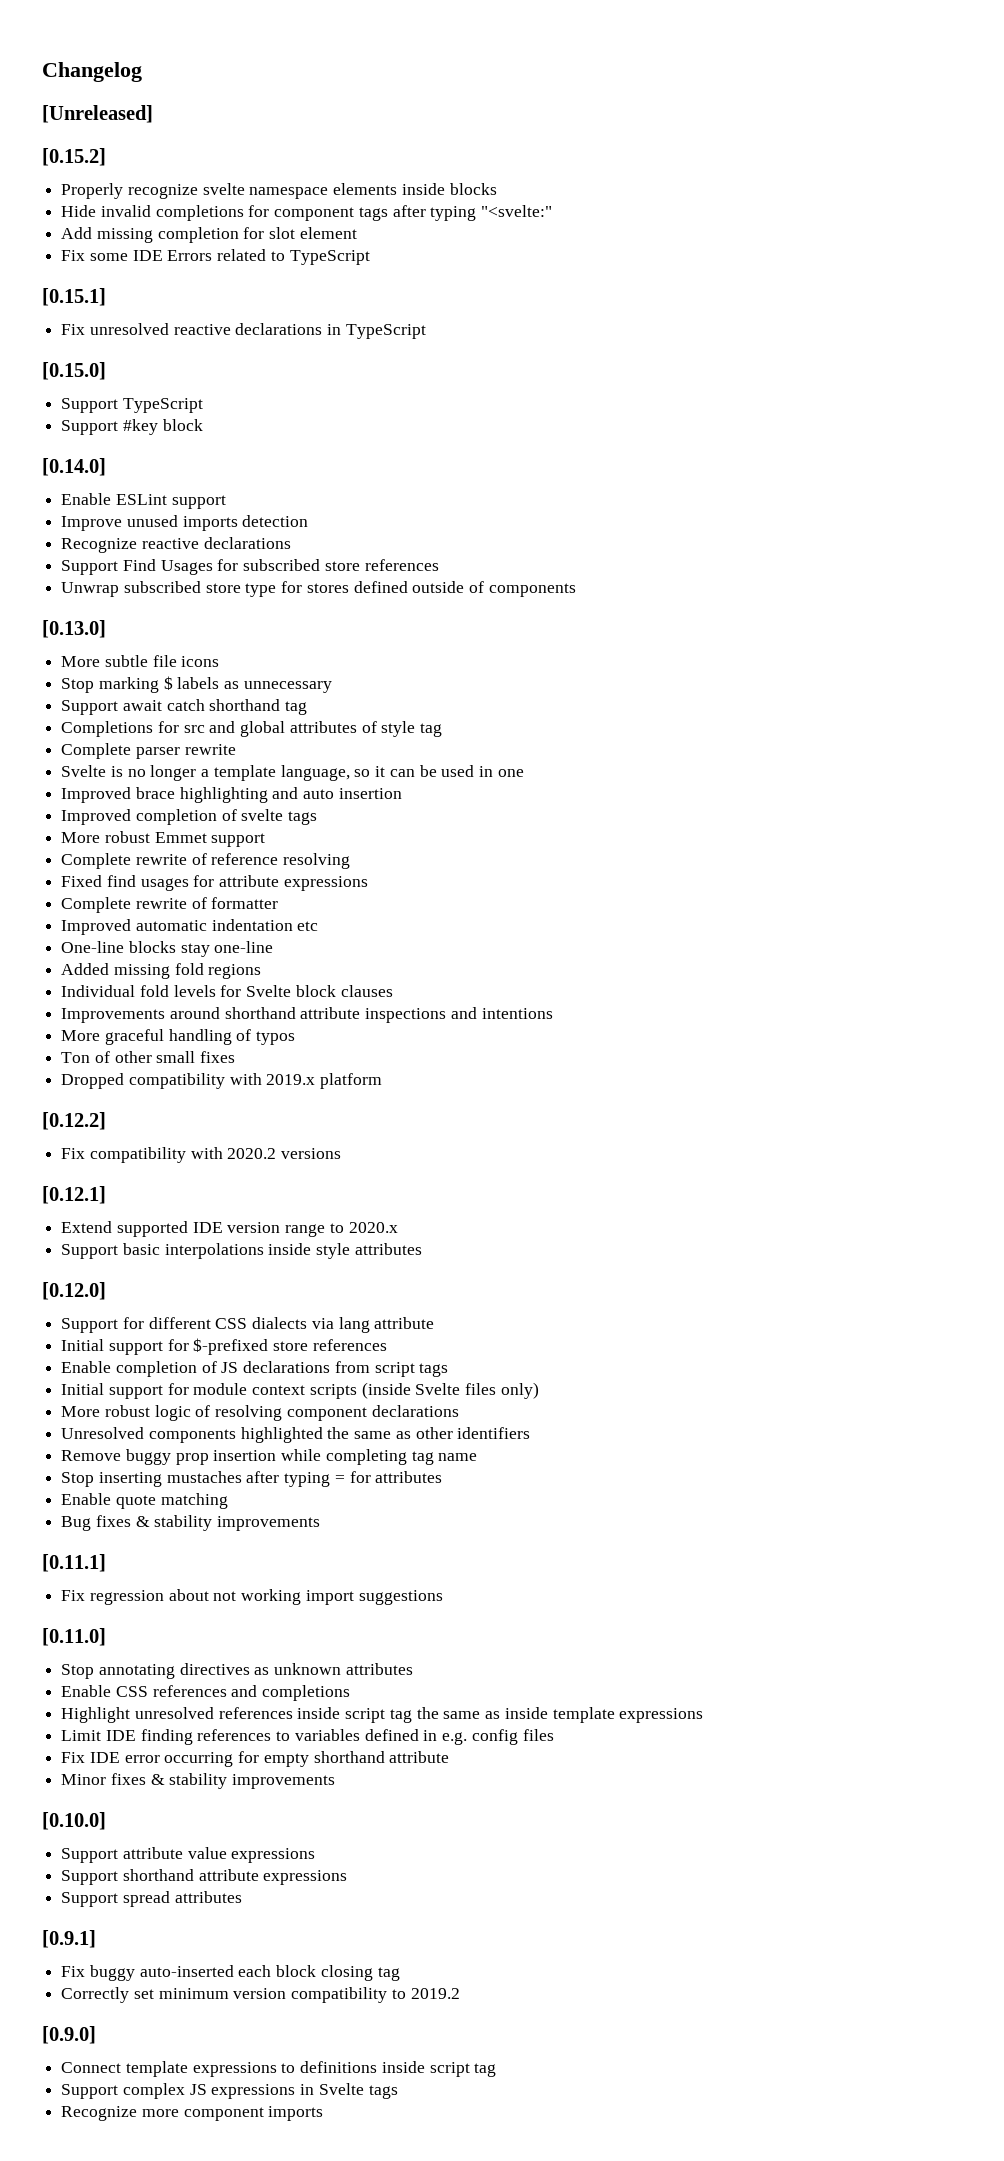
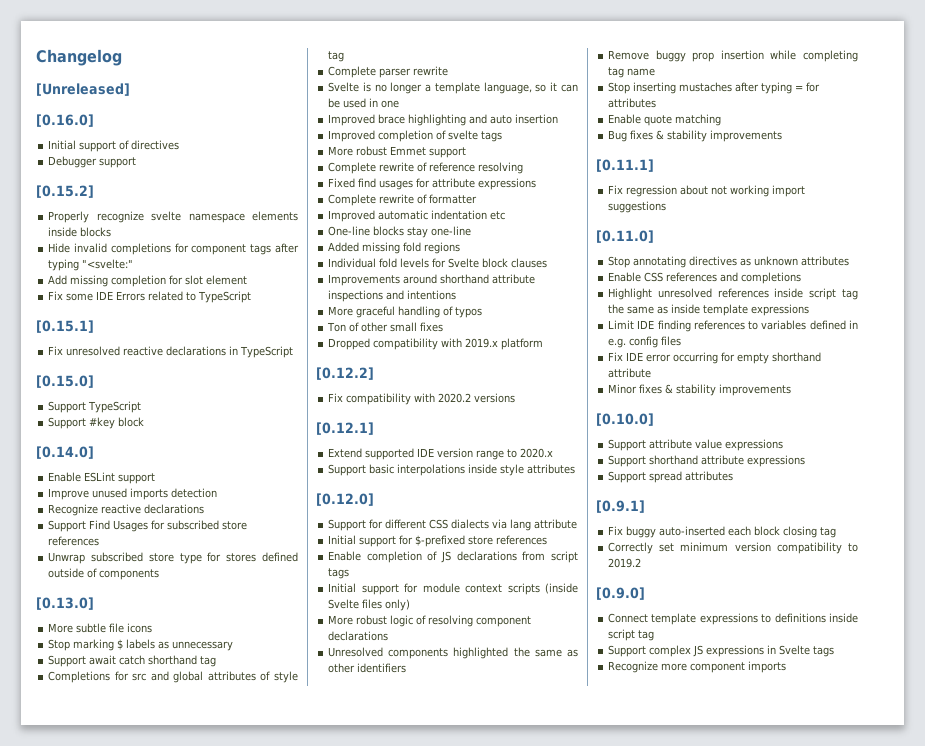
(153, 114) none -> [36,114,94,127] [48,140,180,152] [48,156,137,168] // [0.16.0] // Initial support of directives // Debugger support

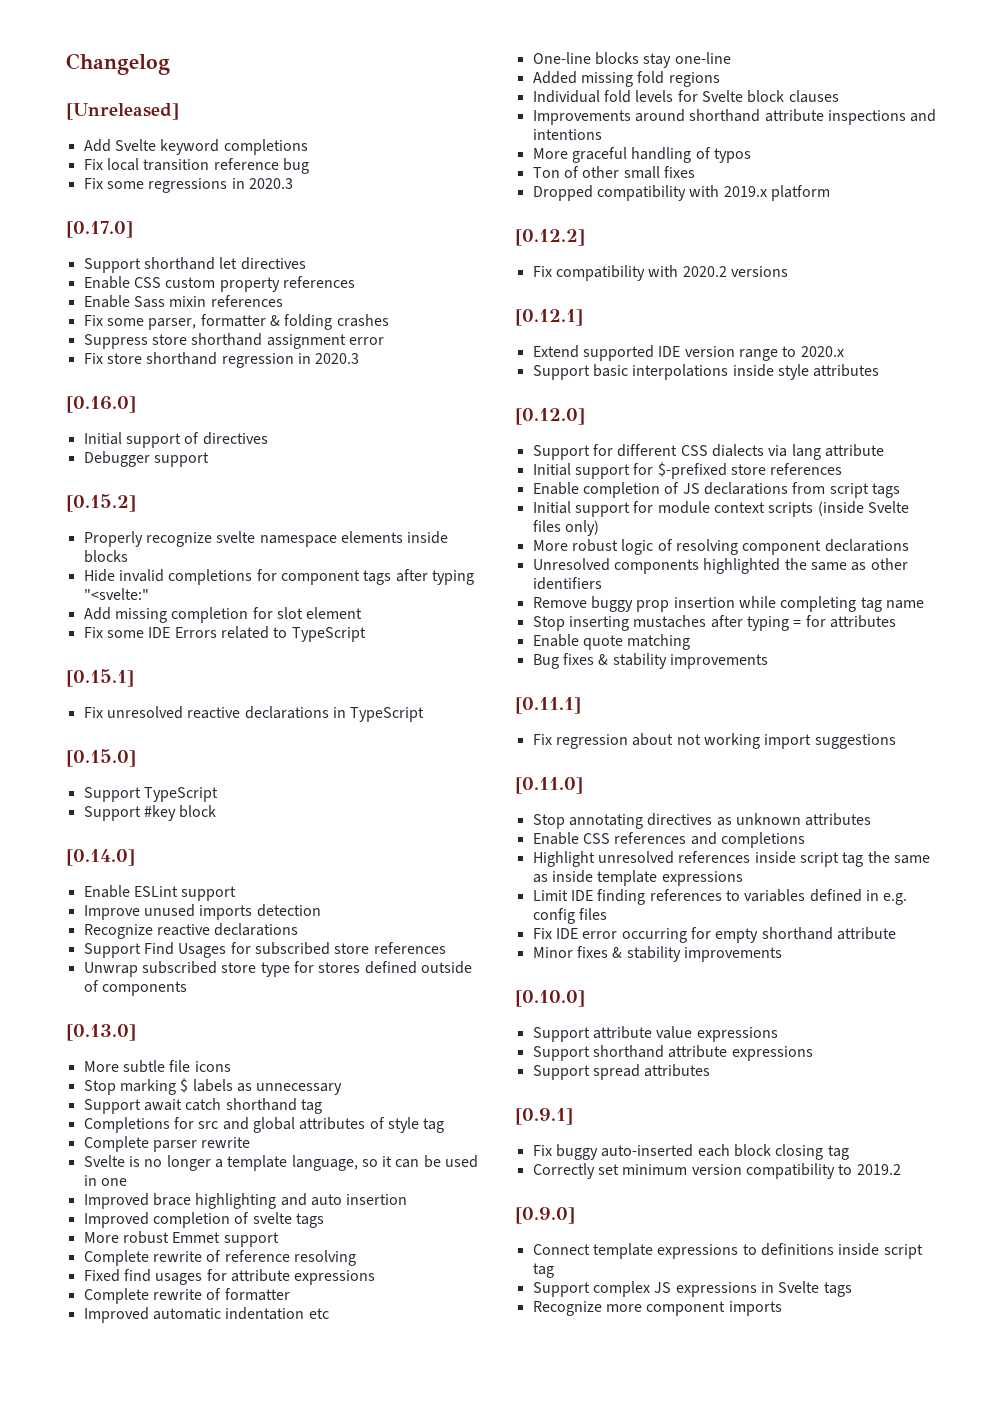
(130, 89) none -> [83,139,308,155] [83,158,309,174] [83,178,293,193] [66,221,133,238] [83,257,306,273] [83,276,355,292] [83,295,283,308] [83,314,389,330] [83,333,384,349] [83,352,360,368] // Add Svelte keyword completions // Fix local transition reference bug // Fix some regressions in 2020.3 // [0.17.0] // Support shorthand let directives // Enable CSS custom property references // Enable Sass mixin references // Fix some parser, formatter & folding crashes // Suppress store shorthand assignment error // Fix store shorthand regression in 2020.3

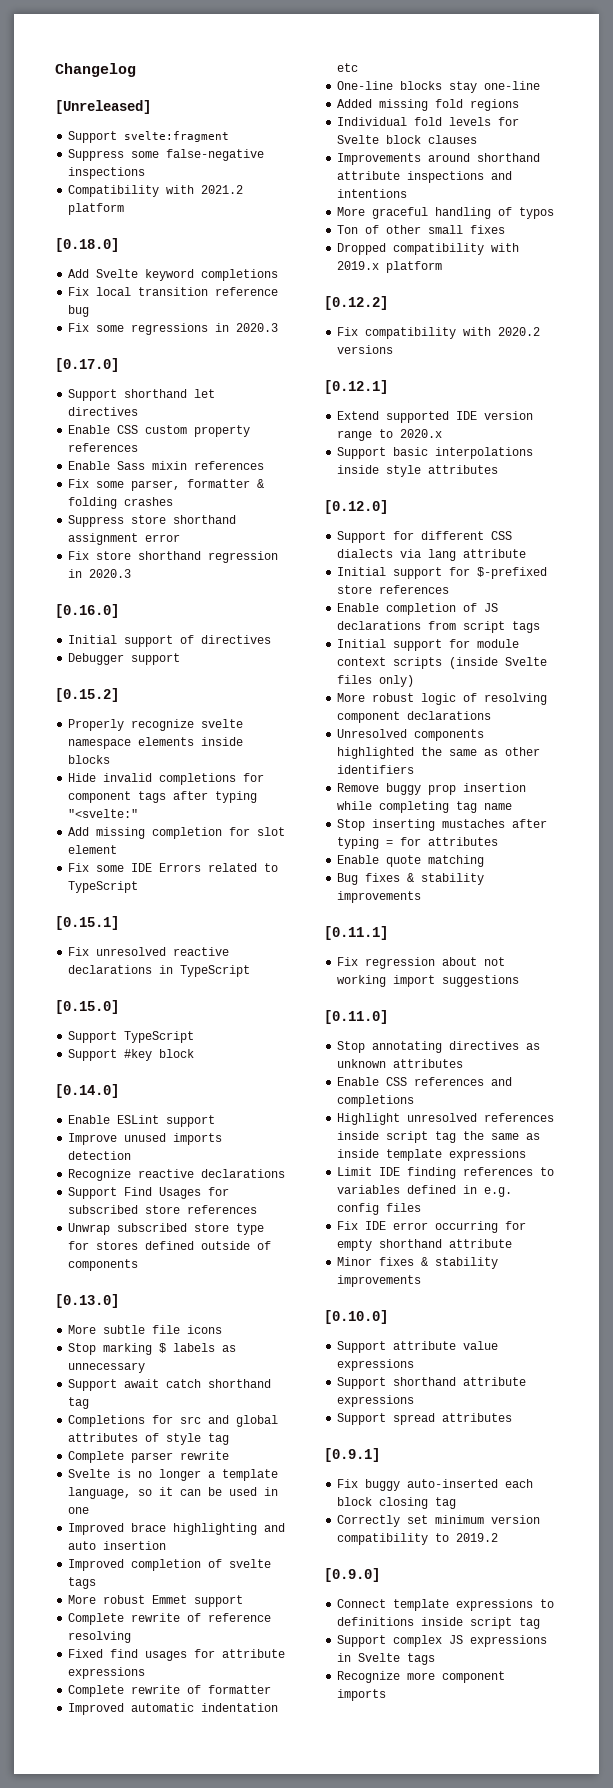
(179, 111) none -> [68,131,230,143] [68,149,265,161] [68,167,146,179] [68,185,244,197] [68,203,125,215] [55,238,119,252] // Support svelte:fragment // Suppress some false-negative inspections // Compatibility with 2021.2 platform // [0.18.0]

